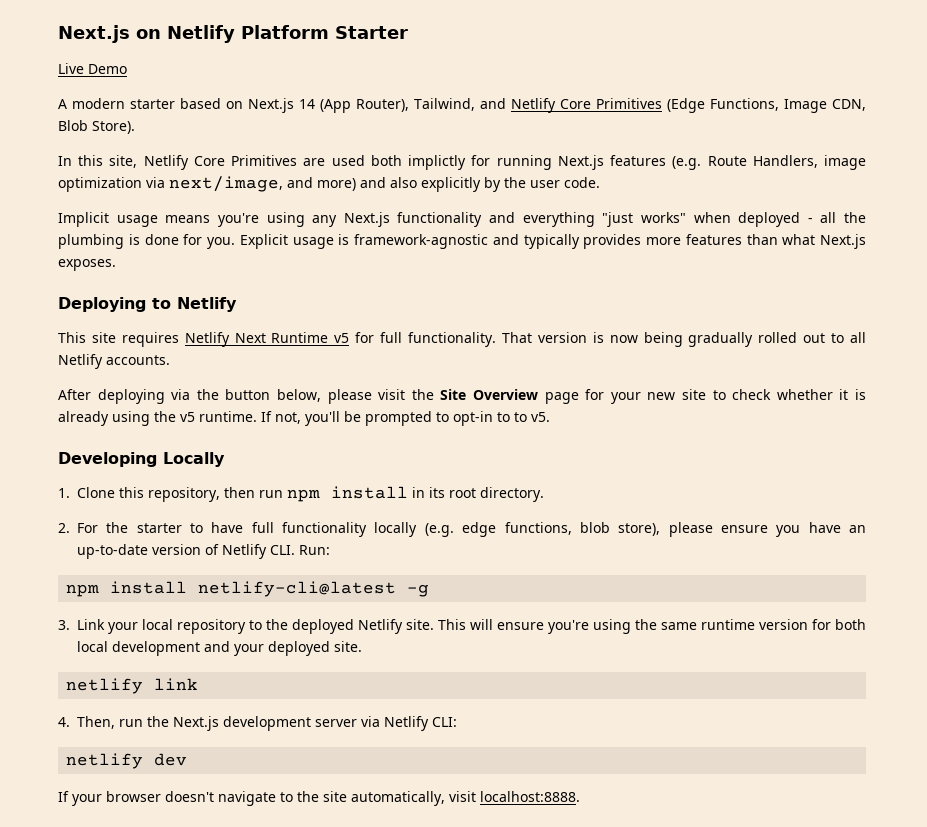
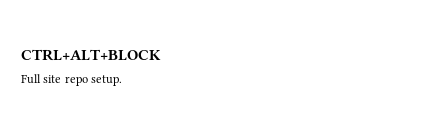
[58,25,408,43] [58,63,127,74] [58,98,866,113] [58,120,135,134] [58,155,867,170] [58,176,600,192] [58,212,866,227] [58,234,866,249] [58,259,116,271] [58,297,237,312] [58,332,867,347] [58,354,170,369] [58,389,867,404] [58,411,550,426] [58,452,225,467] [58,486,544,502] [58,522,867,537] [77,544,330,559] [66,581,430,597] [58,619,866,634] [77,641,362,656] [66,678,199,694] [58,716,457,731] [66,753,188,769] [58,791,580,806] Next.js on Netlify Platform Starter // Live Demo // A modern starter based on Next.js 14 (App Router), Tailwind, and Netlify Core Primitives (Edge Functions, Image CDN, Blob Store). // In this site, Netlify Core Primitives are used both implictly for running Next.js features (e.g. Route Handlers, image optimization via next/image, and more) and also explicitly by the user code. // Implicit usage means you're using any Next.js functionality and everything "just works" when deployed - all the plumbing is done for you. Explicit usage is framework-agnostic and typically provides more features than what Next.js exposes. // Deploying to Netlify // This site requires Netlify Next Runtime v5 for full functionality. That version is now being gradually rolled out to all Netlify accounts. // After deploying via the button below, please visit the Site Overview page for your new site to check whether it is already using the v5 runtime. If not, you'll be prompted to opt-in to to v5. // Developing Locally // 1. Clone this repository, then run npm install in its root directory. // 2. For the starter to have full functionality locally (e.g. edge functions, blob store), please ensure you have an up-to-date version of Netlify CLI. Run: // npm install netlify-cli@latest -g // 3. Link your local repository to the deployed Netlify site. This will ensure you're using the same runtime version for both local development and your deployed site. // netlify link // 4. Then, run the Next.js development server via Netlify CLI: // netlify dev // If your browser doesn't navigate to the site automatically, visit localhost:8888. -> [21,49,161,61] [21,74,123,86] CTRL+ALT+BLOCK // Full site repo setup.

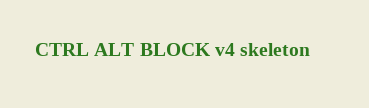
[21,49,161,61] [21,74,123,86] CTRL+ALT+BLOCK // Full site repo setup. -> [35,43,311,56] CTRL ALT BLOCK v4 skeleton

